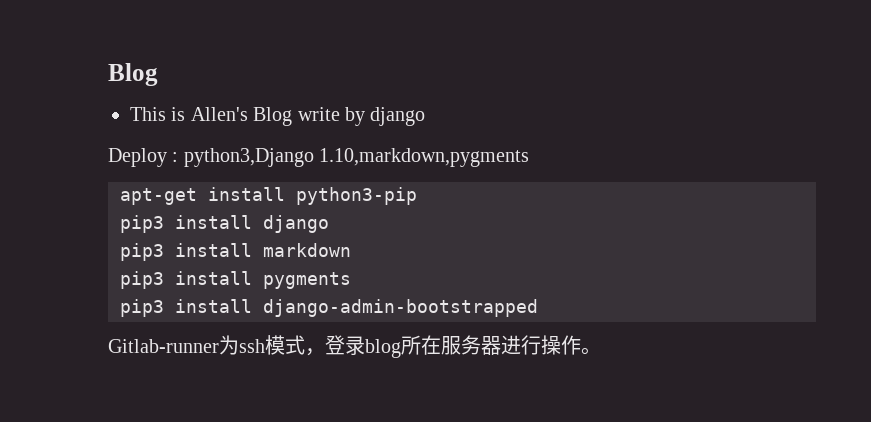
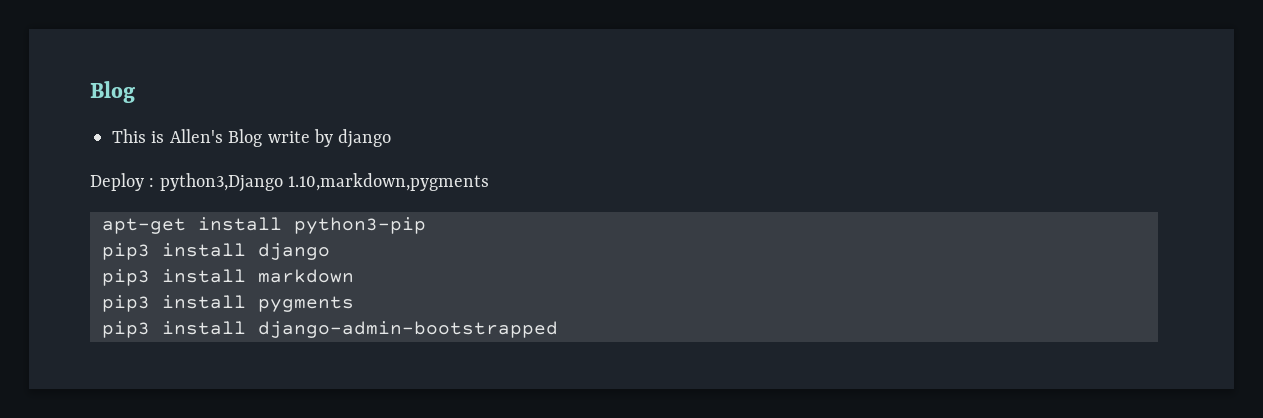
[108,335,601,358] // Gitlab-runner为ssh模式，登录blog所在服务器进行操作。 -> (558, 329) none

